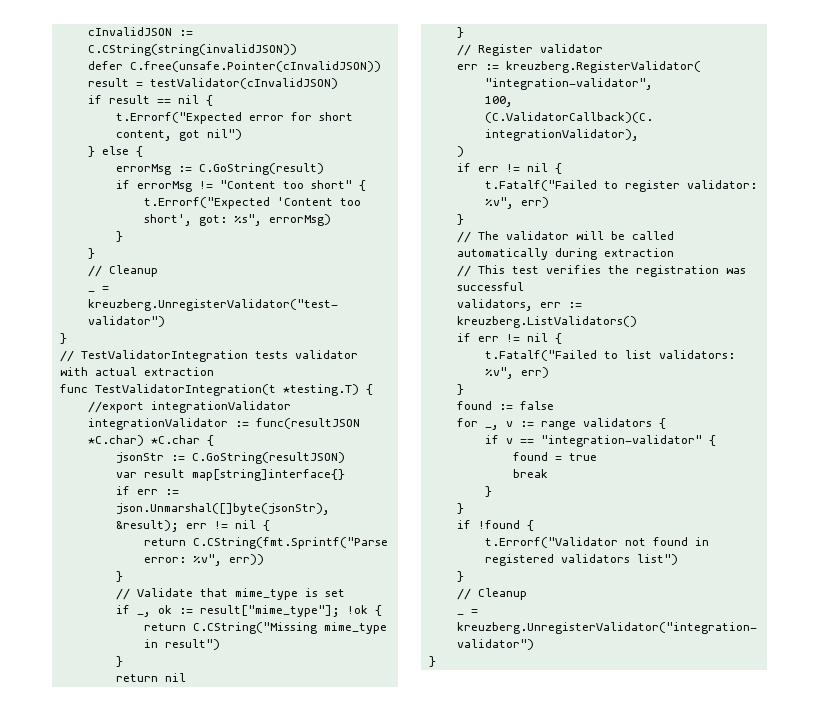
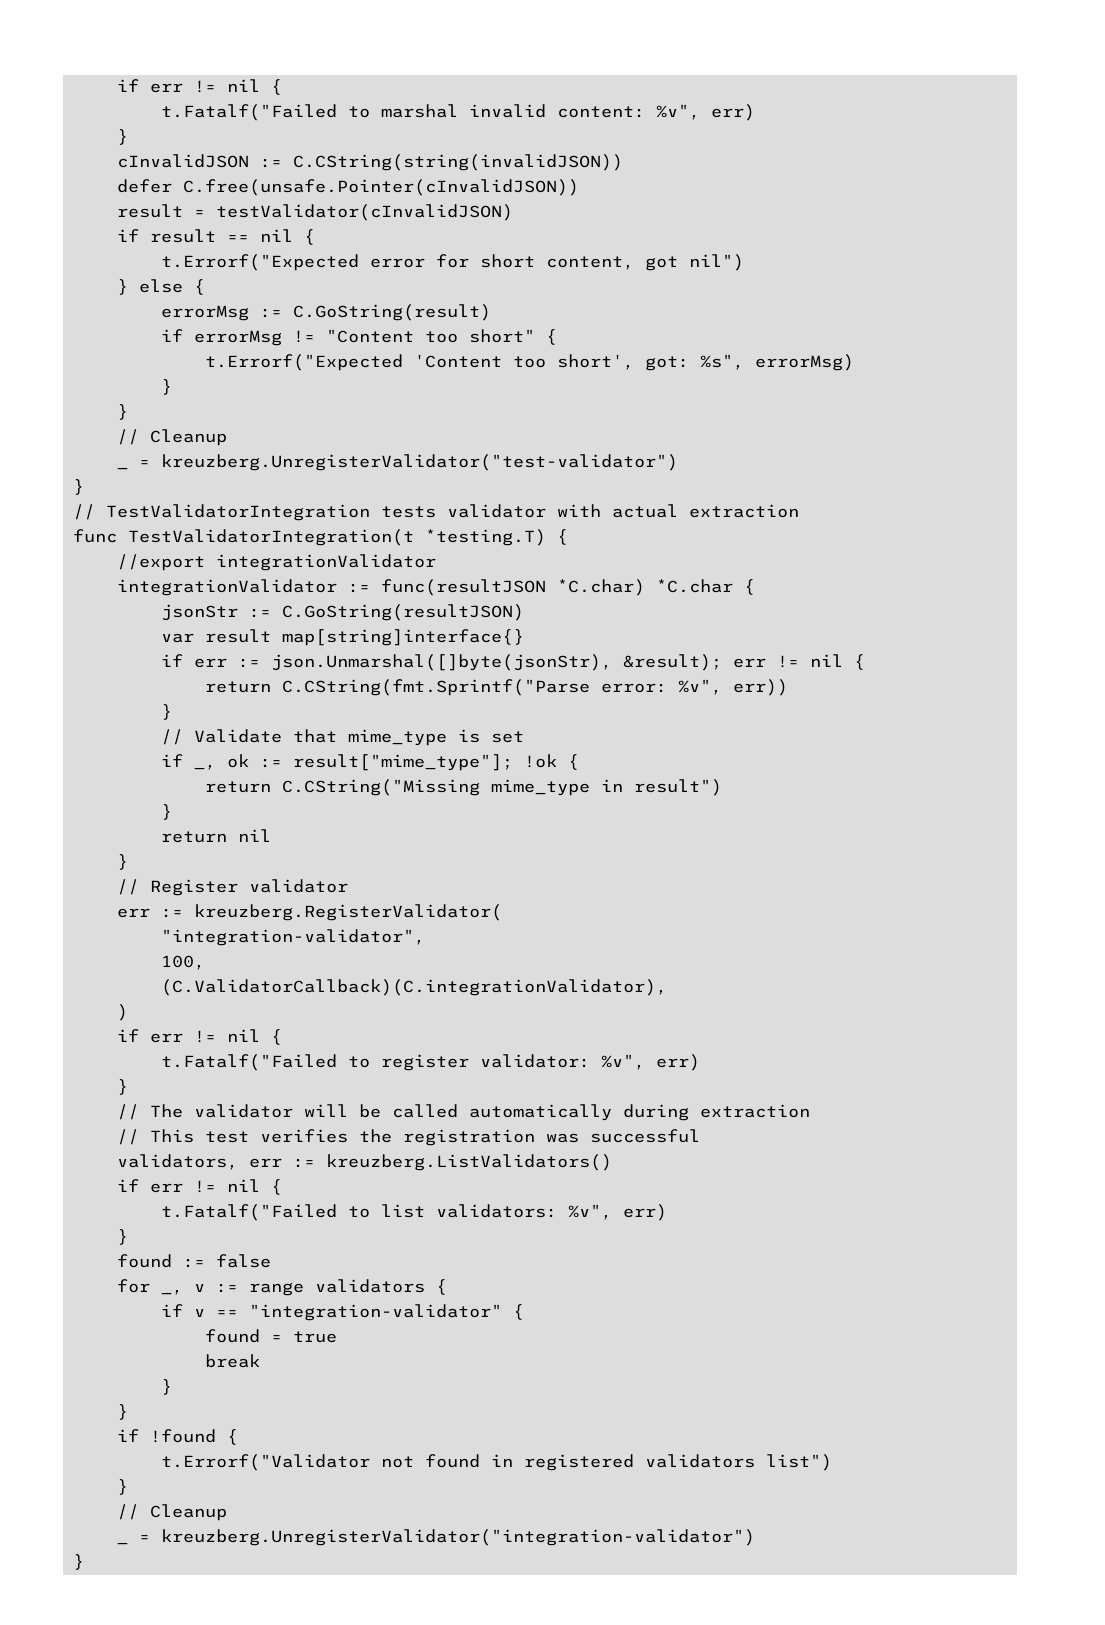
(87, 31) none -> [117,79,283,95] [161,104,756,121] [117,129,129,145] if err != nil { // t.Fatalf("Failed to marshal invalid content: %v", err) // } //

